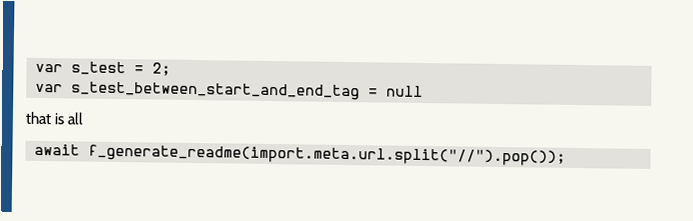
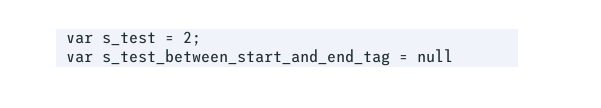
[25,111,84,125] [34,143,567,166] // that is all // await f_generate_readme(import.meta.url.split("//").pop()); -> (453, 56) none

